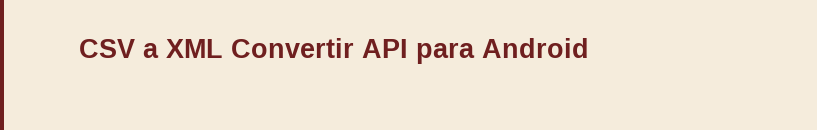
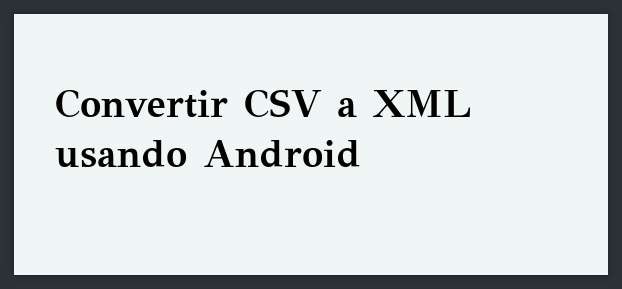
(79, 48) none -> [55,89,228,118] Convertir
[231,38,475,64] Convertir API para -> [55,140,187,168] usando

